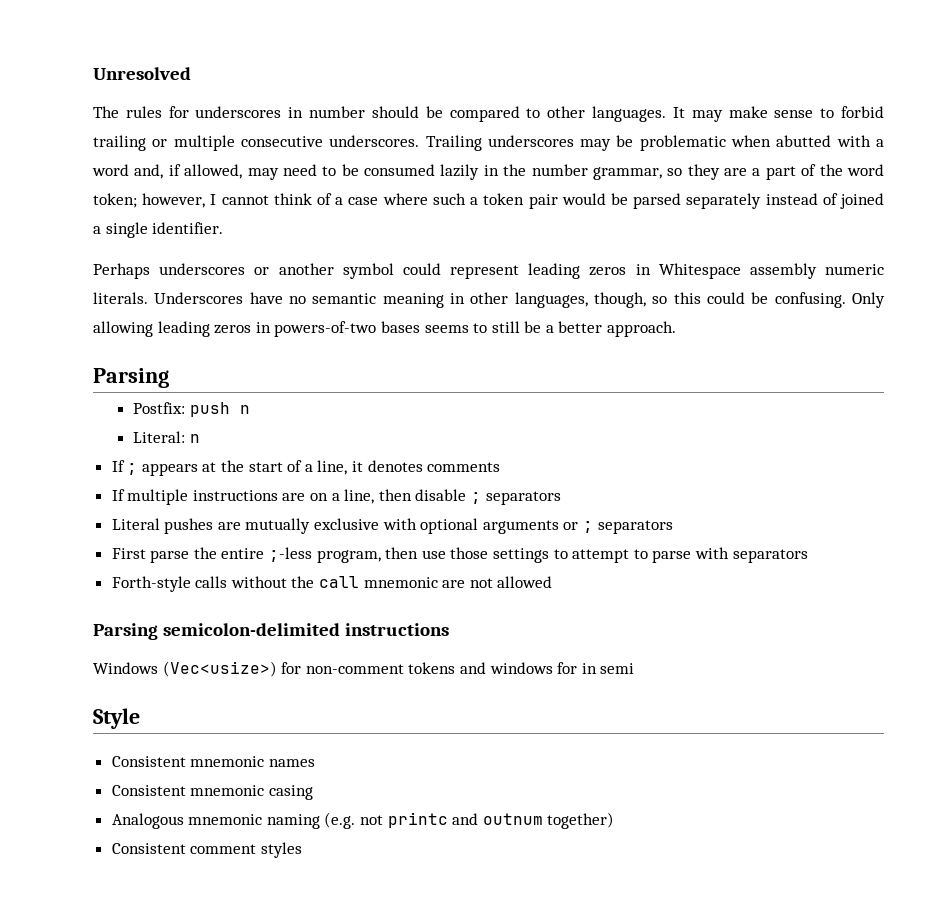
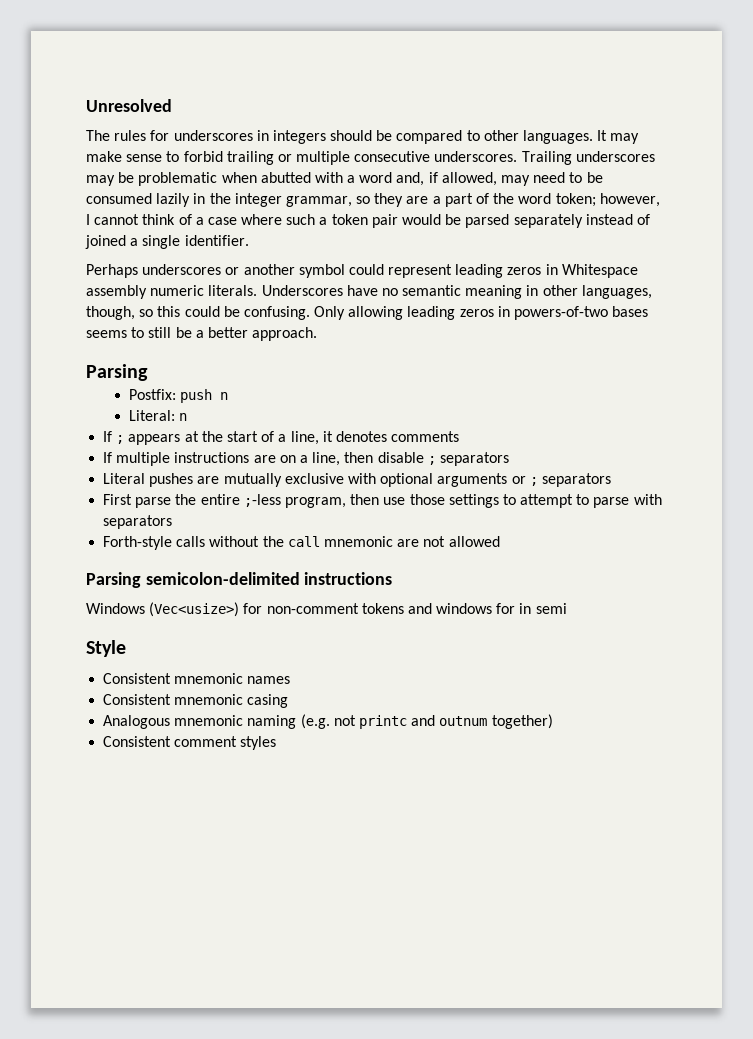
[309,106,366,118] number -> [272,130,326,144] integers
[531,164,588,176] number -> [234,193,282,207] integer

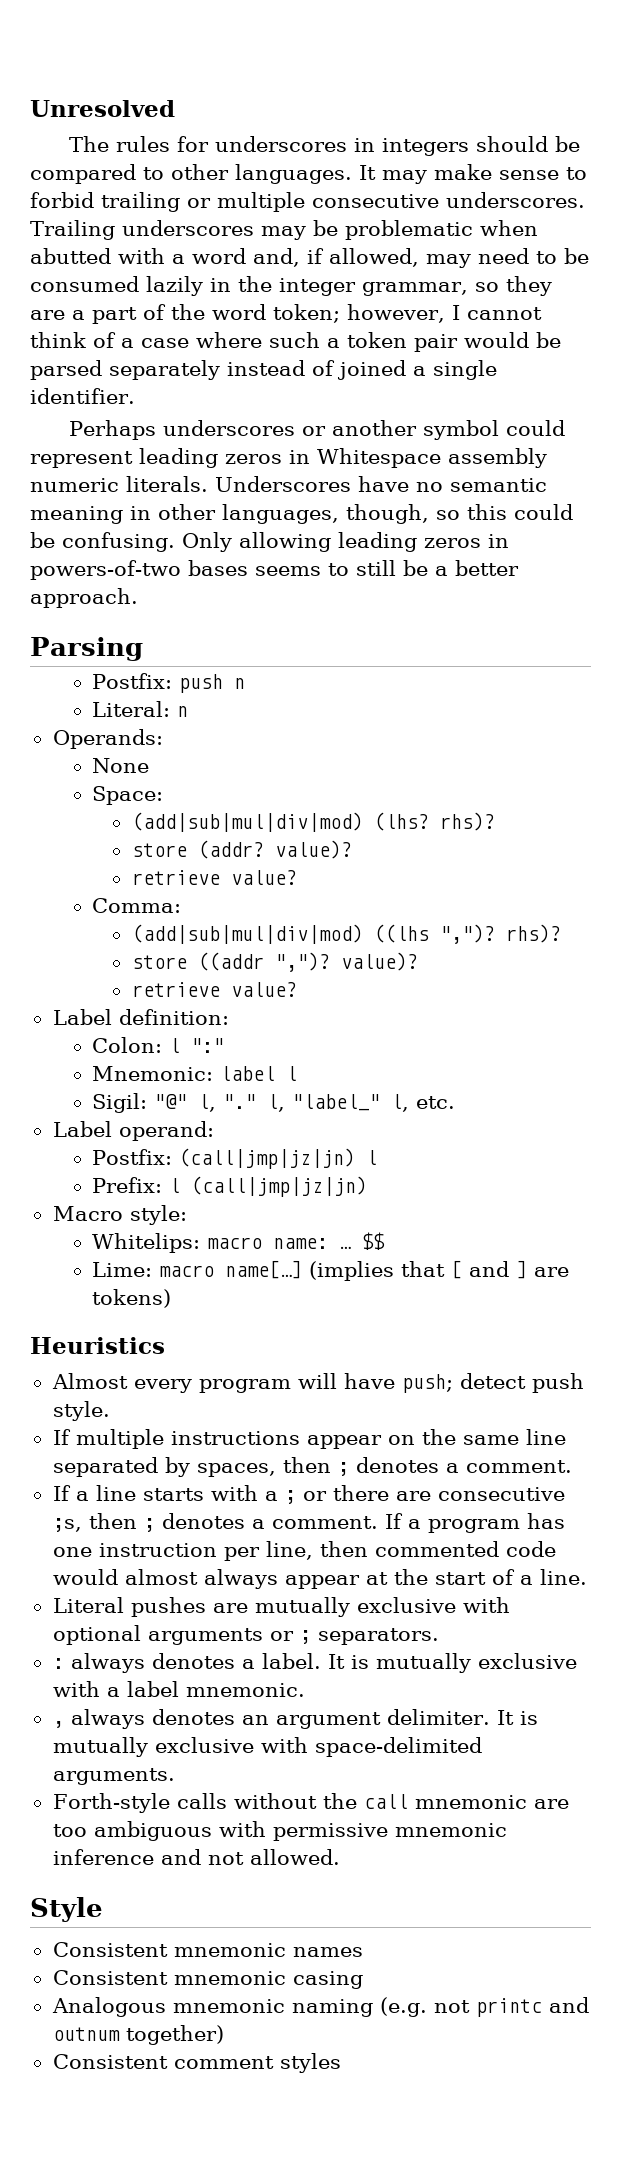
[103,431,181,445] If ; appears -> [52,729,163,749] [92,758,150,773] [92,786,164,805] [131,812,495,832] [131,840,352,859] [131,870,297,885] [92,898,182,913] [131,924,561,944] [131,952,418,972] [131,982,297,997] [52,1009,229,1025] [92,1037,225,1053] [92,1066,298,1081] [92,1093,456,1113] [52,1121,214,1141] [92,1148,378,1169] [92,1176,368,1197] [52,1205,187,1225] [92,1232,386,1253] [92,1260,570,1281] [92,1289,172,1308] [30,1337,165,1354] [51,1373,584,1393] [52,1401,110,1421] [52,1429,566,1449] [52,1457,572,1477] [52,1485,565,1504] [52,1513,565,1533] [52,1541,556,1561] [52,1569,360,1589] Operands: // None // Space: // (add|sub|mul|div|mod) (lhs? rhs)? // store (addr? value)? // retrieve value? // Comma: // (add|sub|mul|div|mod) ((lhs ",")? rhs)? // store ((addr ",")? value)? // retrieve value? // Label definition: // Colon: l ":" // Mnemonic: label l // Sigil: "@" l, "." l, "label_" l, etc. // Label operand: // Postfix: (call|jmp|jz|jn) l // Prefix: l (call|jmp|jz|jn) // Macro style: // Whitelips: macro name: … $$ // Lime: macro name[…] (implies that [ and ] are tokens) // Heuristics // Almost every program will have push; detect push style. // If multiple instructions appear on the same line separated by spaces, then ; denotes a comment. // If a line starts with a ; or there are consecutive ;s, then ; denotes a comment. If a program has one instruction per line, then commented code would almost always appear
[290,431,460,445] [103,452,509,466] line, it denotes comments // If multiple instructions are on a line, then disable ; separators -> [539,1569,587,1585] line.
[541,473,611,487] [103,494,662,508] [103,515,173,529] separators // First parse the entire ;-less program, then use those settings to attempt to parse with separators -> [317,1628,439,1645] [52,1653,577,1673] [52,1681,305,1697] [52,1709,538,1729] [52,1737,482,1757] [52,1768,175,1785] separators. // : always denotes a label. It is mutually exclusive with a label mnemonic. // , always denotes an argument delimiter. It is mutually exclusive with space-delimited arguments.
[423,536,500,547] [86,572,393,588] [86,602,567,617] not allowed // Parsing semicolon-delimited instructions // Windows (Vec<usize>) for non-comment tokens and windows for in semi -> [52,1821,507,1841] [52,1849,340,1865] too ambiguous with permissive mnemonic inference and not allowed.

